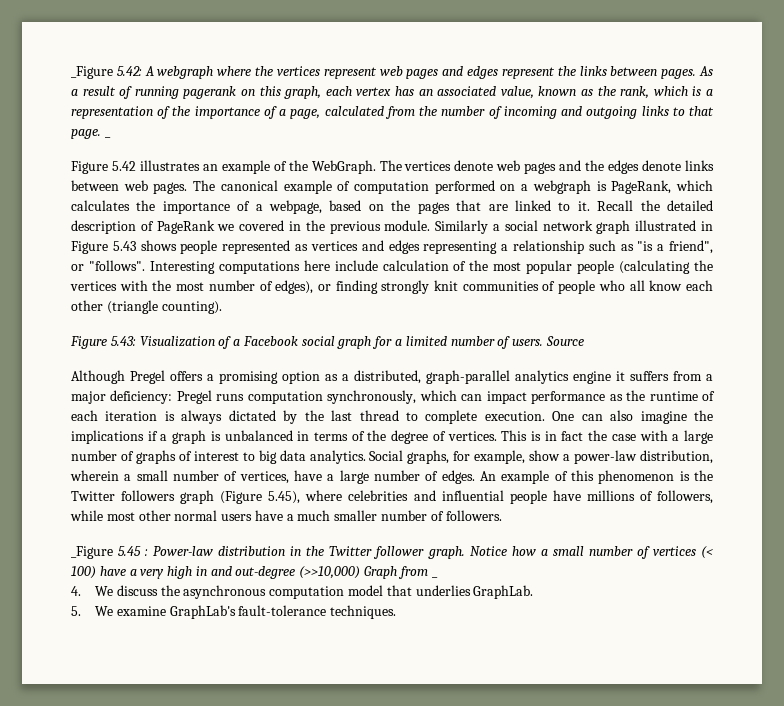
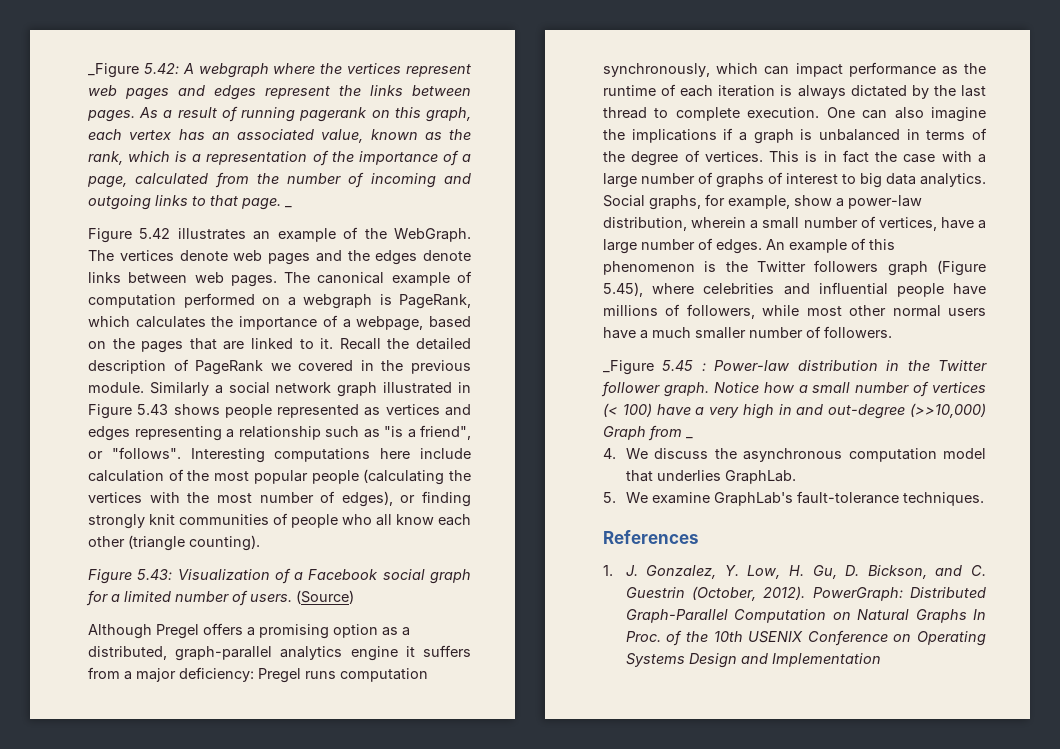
[545,336,584,346] Source -> [296,590,354,604] (Source)
(397, 612) none -> [603,530,699,544] [603,565,986,579] [625,586,986,601] [625,609,986,623] [625,630,986,646] [625,653,881,668] // References // 1. J. Gonzalez, Y. Low, H. Gu, D. Bickson, and C. Guestrin (October, 2012). PowerGraph: Distributed Graph-Parallel Computation on Natural Graphs In Proc. of the 10th USENIX Conference on Operating Systems Design and Implementation

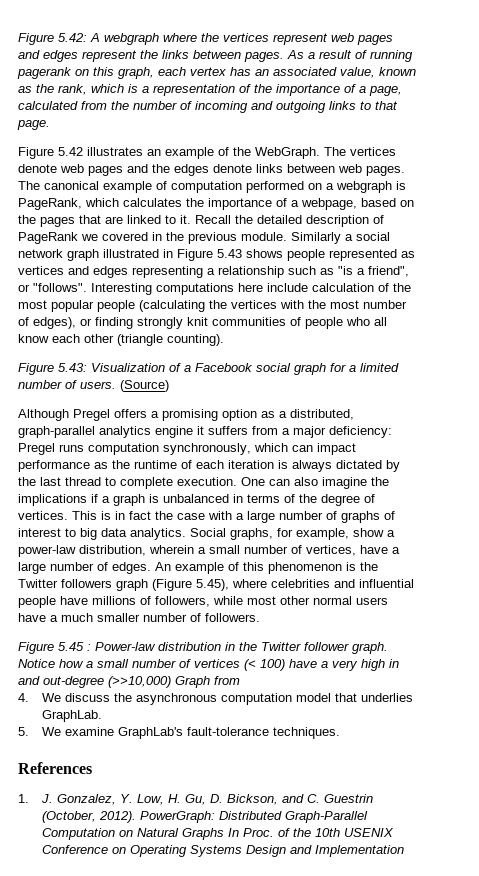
[88,63,139,78] _Figure -> [18,33,54,45] Figure
[285,206,292,208] _ -> (50, 125) none
[603,360,654,375] _Figure -> [18,642,54,654] Figure
[686,437,693,439] _ -> (240, 680) none

